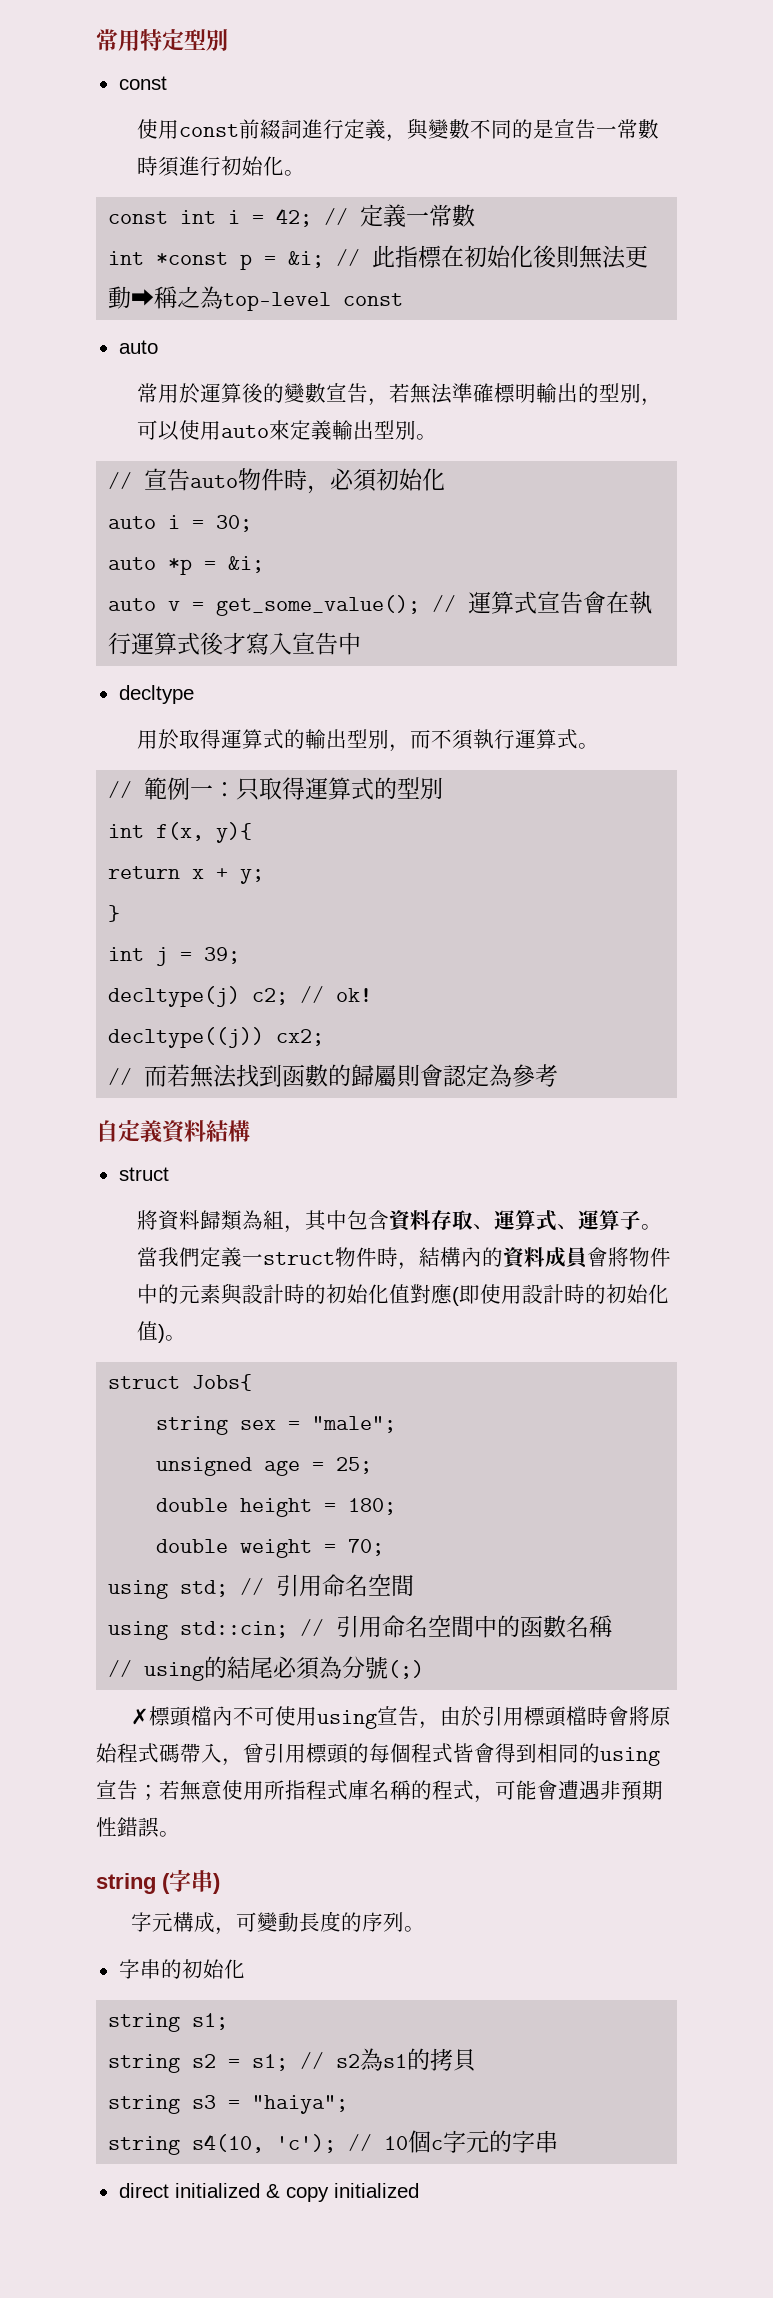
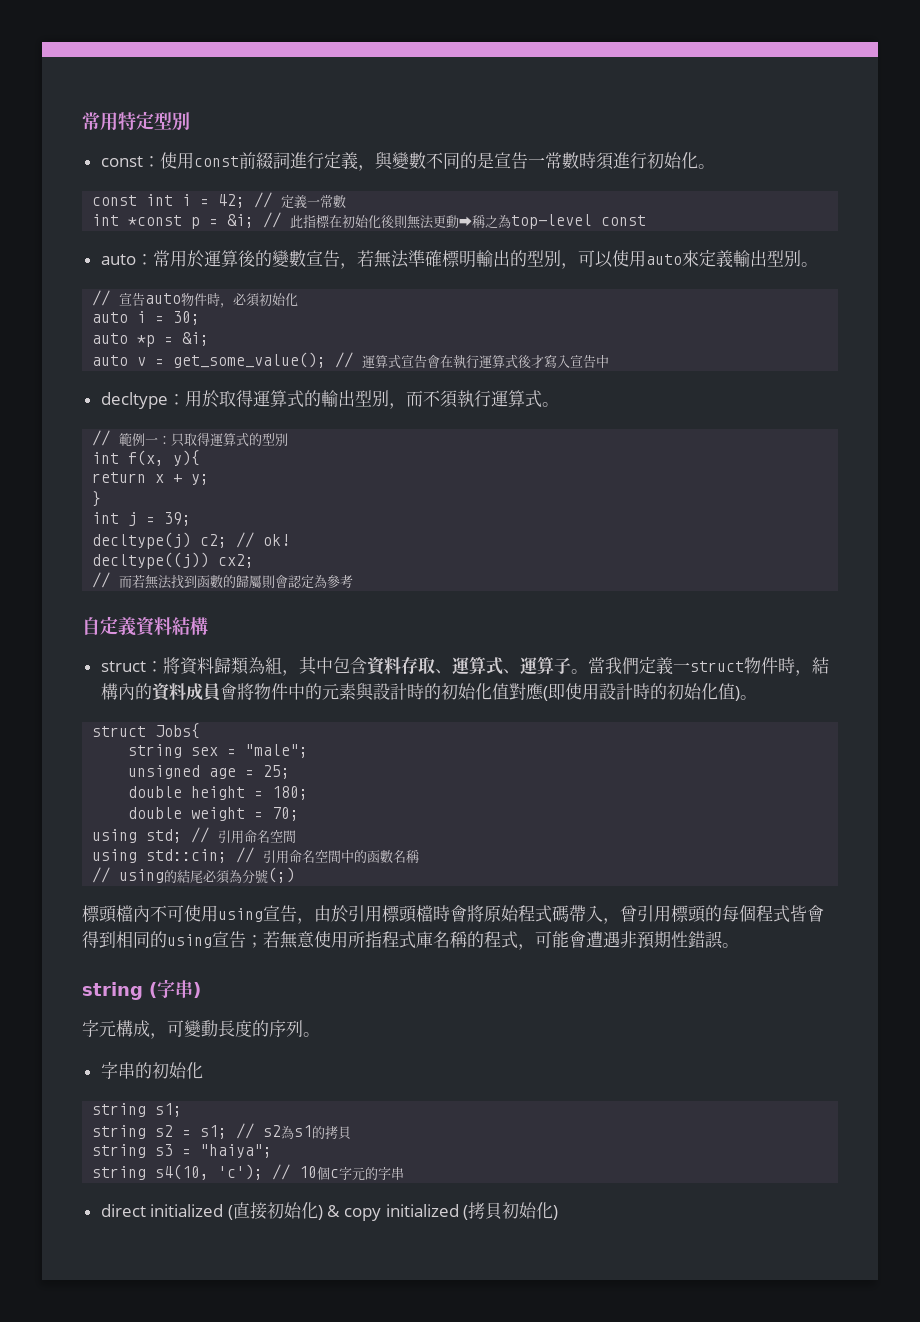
(167, 83) // -> [142,156,160,167] ：
(158, 347) // -> [135,254,153,265] ：
(194, 694) // -> [167,394,185,405] ：
(169, 1174) // -> [145,661,163,672] ：
[131,1708,150,1725] ✗ -> (296, 875) none
[265,2183,419,2202] & copy initialized -> [227,1202,559,1221] (直接初始化) & copy initialized (拷貝初始化)

